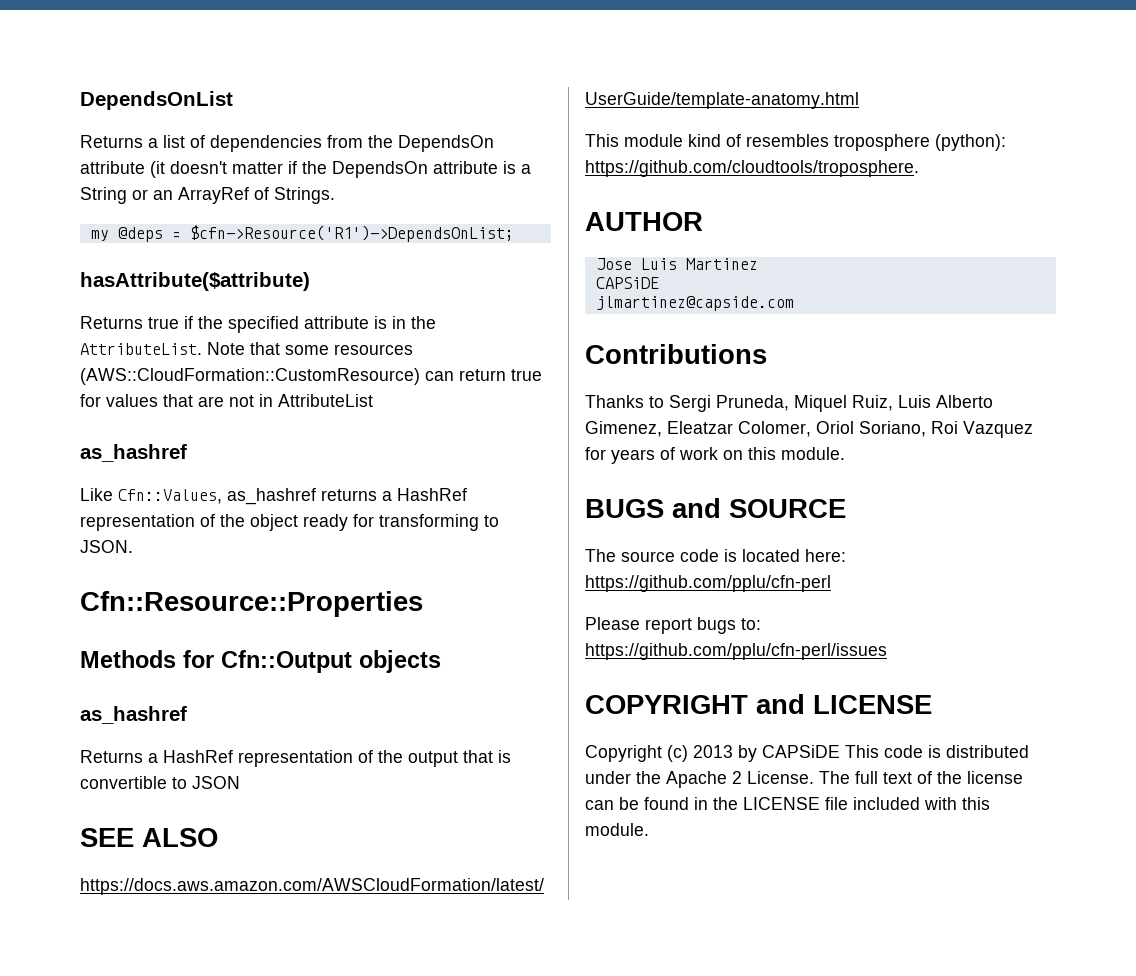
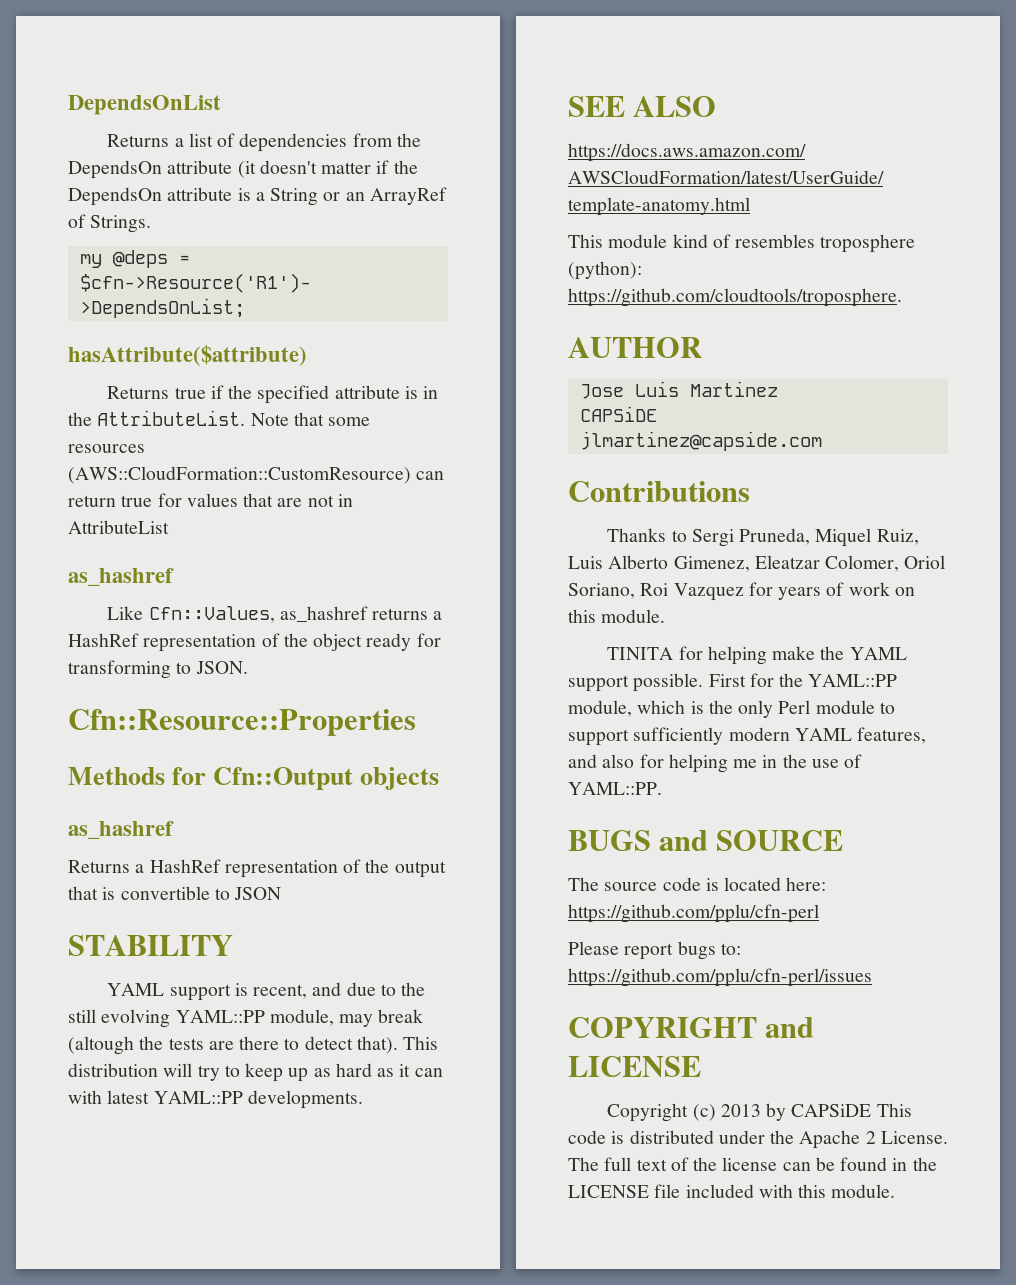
(240, 782) none -> [68,935,233,956] [107,982,426,1001] [68,1009,424,1028] [68,1036,439,1055] [68,1063,443,1082] [68,1090,363,1109] // STABILITY // YAML support is recent, and due to the still evolving YAML::PP module, may break (altough the tests are there to detect that). This distribution will try to keep up as hard as it can with latest YAML::PP developments.
(845, 453) none -> [607,646,907,665] [568,673,898,692] [568,700,895,718] [568,727,927,746] [568,754,863,773] [568,782,662,795] // TINITA for helping make the YAML support possible. First for the YAML::PP module, which is the only Perl module to support sufficiently modern YAML features, and also for helping me in the use of YAML::PP.

